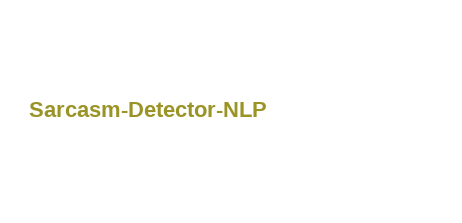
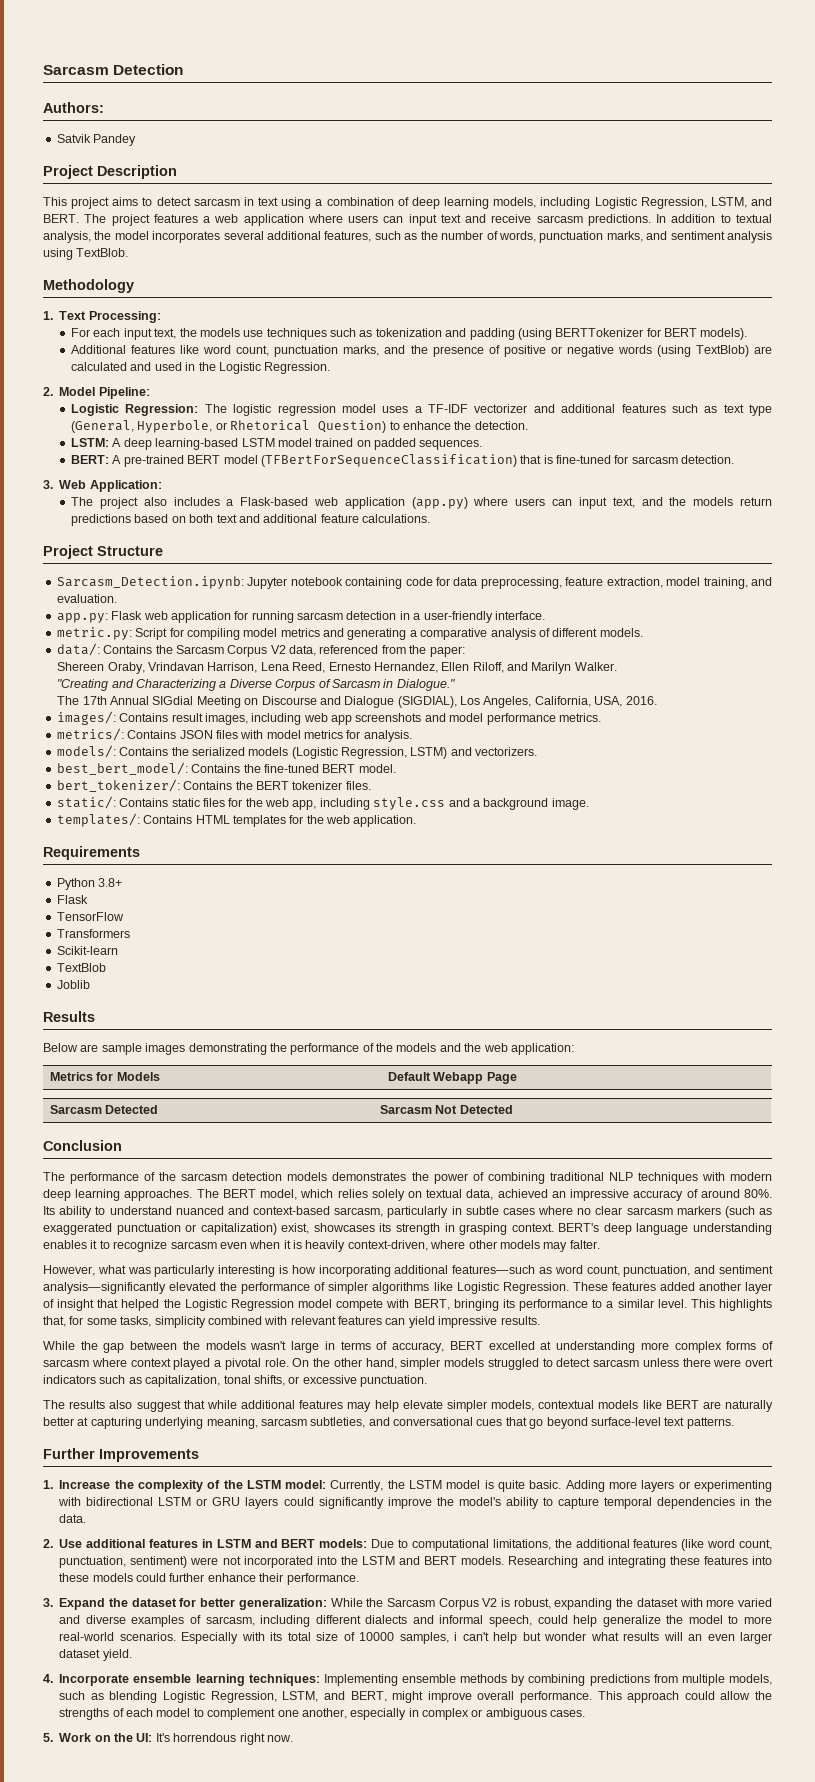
[29,102,267,117] Sarcasm-Detector-NLP -> [43,64,184,75] [43,102,104,113] [56,134,137,146] [43,165,177,179] [43,197,772,209] [43,214,772,226] [43,231,772,243] [43,248,129,260] [43,279,134,293] [43,311,161,323] [71,328,748,340] [71,345,773,357] [71,362,331,374] [43,387,150,399] [71,404,773,416] [71,420,528,433] [71,438,483,450] [71,454,735,467] [43,480,162,492] [71,497,773,509] [71,514,431,526] [43,545,163,559] [56,576,772,589] [56,594,117,603] [56,611,545,623] [56,627,643,640] [56,643,465,657] [57,662,617,674] [57,679,455,691] [57,696,657,708] [56,711,601,725] [56,728,412,742] [56,745,538,759] [56,762,396,775] [56,779,371,792] [56,796,589,810] [56,813,417,827] [43,846,140,860] [56,878,123,890] [56,895,88,904] [56,912,124,921] [56,929,130,938] [56,946,118,955] [56,963,106,972] [56,980,90,989] [43,1011,95,1022] [43,1043,574,1055] [50,1072,160,1081] [388,1072,517,1084] [50,1105,159,1114] [380,1105,513,1114] [43,1140,122,1151] [43,1172,772,1184] [43,1189,772,1201] [43,1206,772,1218] [43,1223,772,1235] [43,1240,600,1252] [43,1265,773,1277] [43,1282,772,1294] [43,1299,772,1311] [43,1316,540,1328] [43,1341,773,1353] [43,1358,773,1370] [43,1375,427,1387] [43,1400,773,1412] [43,1417,734,1429] [43,1448,199,1462] [43,1480,773,1492] [58,1497,772,1509] [59,1514,87,1523] [43,1539,773,1551] [59,1556,772,1568] [59,1573,359,1585] [43,1598,773,1610] [59,1615,773,1627] [59,1632,772,1644] [59,1649,132,1661] [43,1674,772,1686] [59,1691,772,1703] [59,1708,586,1720] [43,1733,293,1745] Sarcasm Detection // Authors: // Satvik Pandey // Project Description // This project aims to detect sarcasm in text using a combination of deep learning models, including Logistic Regression, LSTM, and BERT. The project features a web application where users can input text and receive sarcasm predictions. In addition to textual analysis, the model incorporates several additional features, such as the number of words, punctuation marks, and sentiment analysis using TextBlob. // Methodology // 1. Text Processing: // For each input text, the models use techniques such as tokenization and padding (using BERTTokenizer for BERT models). // Additional features like word count, punctuation marks, and the presence of positive or negative words (using TextBlob) are calculated and used in the Logistic Regression. // 2. Model Pipeline: // Logistic Regression: The logistic regression model uses a TF-IDF vectorizer and additional features such as text type (General, Hyperbole, or Rhetorical Question) to enhance the detection. // LSTM: A deep learning-based LSTM model trained on padded sequences. // BERT: A pre-trained BERT model (TFBertForSequenceClassification) that is fine-tuned for sarcasm detection. // 3. Web Application: // The project also includes a Flask-based web application (app.py) where users can input text, and the models return predictions based on both text and additional feature calculations. // Project Structure // Sarcasm_Detection.ipynb: Jupyter notebook containing code for data preprocessing, feature extraction, model training, and evaluation. // app.py: Flask web application for running sarcasm detection in a user-friendly interface. // metric.py: Script for compiling model metrics and generating a comparative analysis of different models. // data/: Contains the Sarcasm Corpus V2 data, referenced from the paper: // Shereen Oraby, Vrindavan Harrison, Lena Reed, Ernesto Hernandez, Ellen Riloff, and Marilyn Walker. // "Creating and Characterizing a Diverse Corpus of Sarcasm in Dialogue." // The 17th Annual SIGdial Meeting on Discourse and Dialogue (SIGDIAL), Los Angeles, California, USA, 2016. // images/: Contains result images, including web app screenshots and model performance metrics. // metrics/: Contains JSON files with model metrics for analysis. // models/: Contains the serialized models (Logistic Regression, LSTM) and vectorizers. // best_bert_model/: Contains the fine-tuned BERT model. // bert_tokenizer/: Contains the BERT tokenizer files. // static/: Contains static files for the web app, including style.css and a background image. // templates/: Contains HTML templates for the web application. // Requirements // Python 3.8+ // Flask // TensorFlow // Transformers // Scikit-learn // TextBlob // Joblib // Results // Below are sample images demonstrating the performance of the models and the web application: // Metrics for Models | Default Webapp Page // Sarcasm Detected | Sarcasm Not Detected // Conclusion // The performance of the sarcasm detection models demonstrates the power of combining traditional NLP techniques with modern deep learning approaches. The BERT model, which relies solely on textual data, achieved an impressive accuracy of around 80%. Its ability to understand nuanced and context-based sarcasm, particularly in subtle cases where no clear sarcasm markers (such as exaggerated punctuation or capitalization) exist, showcases its strength in grasping context. BERT's deep language understanding enables it to recognize sarcasm even when it is heavily context-driven, where other models may falter. // However, what was particularly interesting is how incorporating additional features—such as word count, punctuation, and sentiment analysis—significantly elevated the performance of simpler algorithms like Logistic Regression. These features added another layer of insight that helped the Logistic Regression model compete with BERT, bringing its performance to a similar level. This highlights that, for some tasks, simplicity combined with relevant features can yield impressive results. // While the gap between the models wasn't large in terms of accuracy, BERT excelled at understanding more complex forms of sarcasm where context played a pivotal role. On the other hand, simpler models struggled to detect sarcasm unless there were overt indicators such as capitalization, tonal shifts, or excessive punctuation. // The results also suggest that while additional features may help elevate simpler models, contextual models like BERT are naturally better at capturing underlying meaning, sarcasm subtleties, and conversational cues that go beyond surface-level text patterns. // Further Improvements // 1. Increase the complexity of the LSTM model: Currently, the LSTM model is quite basic. Adding more layers or experimenting with bidirectional LSTM or GRU layers could significantly improve the model's ability to capture temporal dependencies in the data. // 2. Use additional features in LSTM and BERT models: Due to computational limitations, the additional features (like word count, punctuation, sentiment) were not incorporated into the LSTM and BERT models. Researching and integrating these features into these models could further enhance their performance. // 3. Expand the dataset for better generalization: While the Sarcasm Corpus V2 is robust, expanding the dataset with more varied and diverse examples of sarcasm, including different dialects and informal speech, could help generalize the model to more real-world scenarios. Especially with its total size of 10000 samples, i can't help but wonder what results will an even larger dataset yield. // 4. Incorporate ensemble learning techniques: Implementing ensemble methods by combining predictions from multiple models, such as blending Logistic Regression, LSTM, and BERT, might improve overall performance. This approach could allow the strengths of each model to complement one another, especially in complex or ambiguous cases. // 5. Work on the UI: It's horrendous right now.

